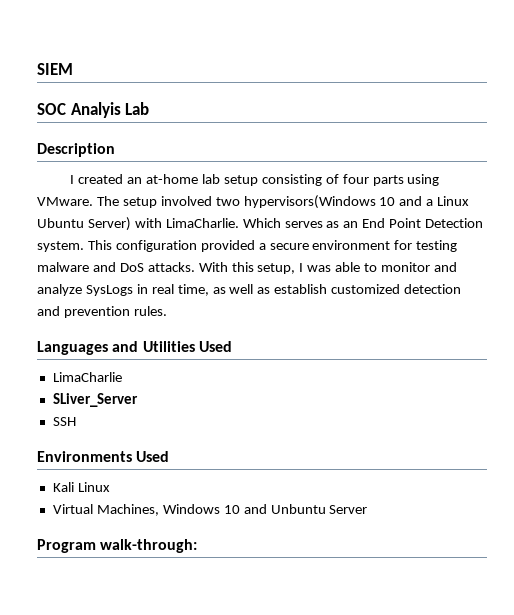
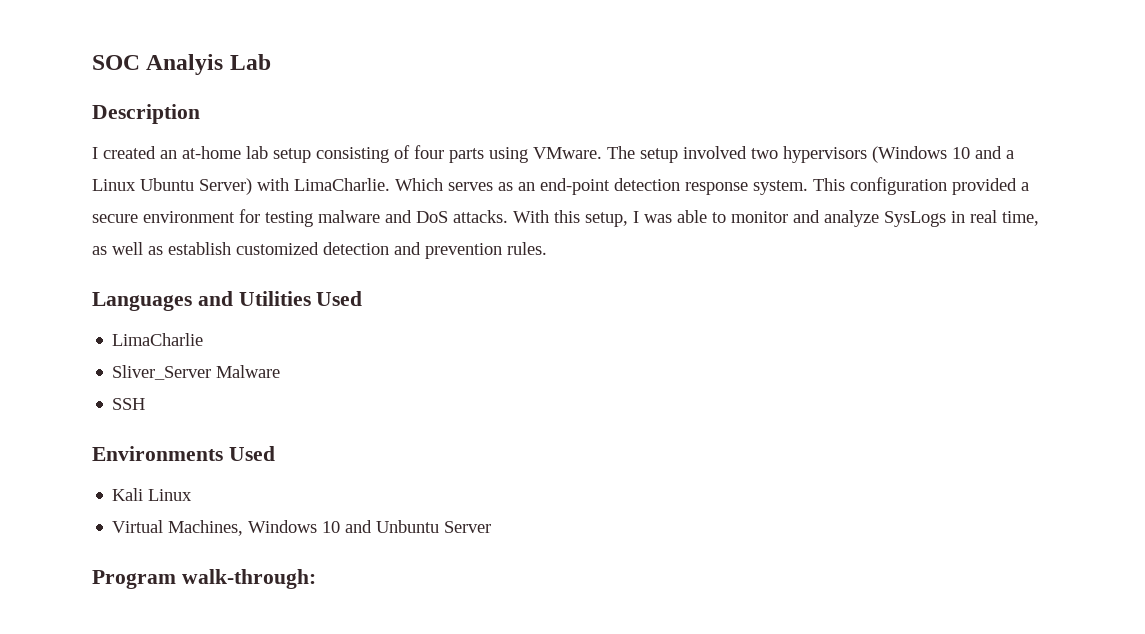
[37,63,73,75] SIEM // -> (92, 62) none
[243,195,376,209] hypervisors(Windows -> [783,146,947,163] hypervisors (Windows
[362,218,484,228] End Point Detection -> [540,178,748,195] end-point detection response
[52,393,138,407] SLiver_Server -> [112,365,281,380] Sliver_Server Malware

